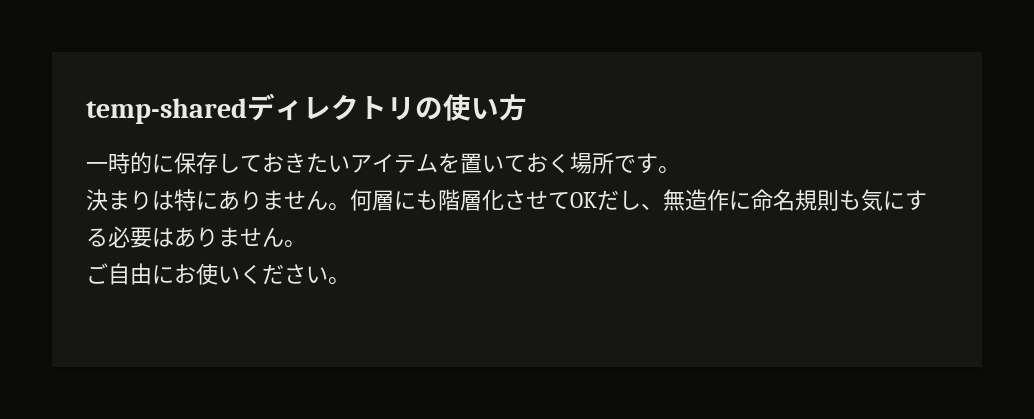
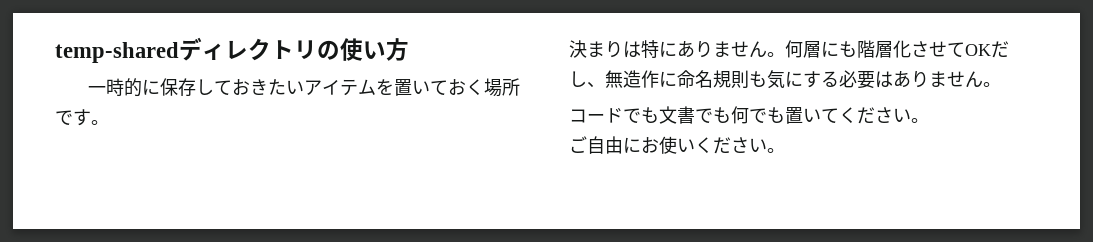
(306, 244) none -> [569,106,929,124] // コードでも文書でも何でも置いてください。

